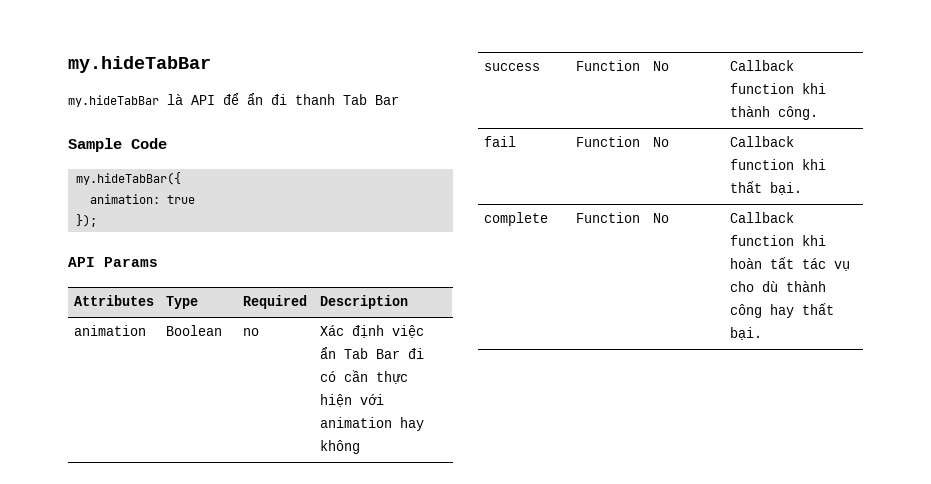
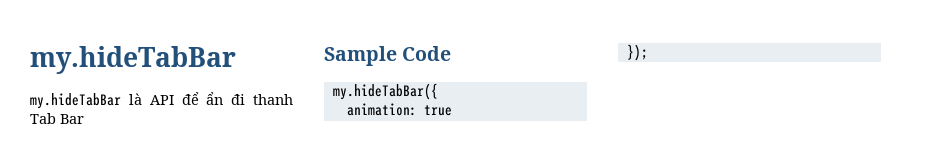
[68,257,158,267] [73,295,154,306] [165,296,198,309] [242,295,307,309] [319,295,408,309] [73,325,146,336] [165,325,222,336] [242,328,259,336] [319,325,424,338] [319,347,424,359] [319,370,408,384] [319,394,384,407] [319,417,424,431] [319,440,360,454] [483,63,540,71] [575,60,640,71] [652,61,669,71] [729,60,794,71] [729,83,826,94] [729,106,818,120] [483,136,516,147] [575,136,640,147] [652,137,669,147] [729,136,794,147] [729,159,826,170] [729,181,802,195] [483,212,548,226] [575,212,640,223] [652,213,669,223] [729,212,794,223] [729,235,826,246] [729,257,850,271] [729,281,826,292] [729,303,834,318] [729,327,762,340] // API Params // Attributes | Type | Required | Description // animation | Boolean | no | Xác định việc ẩn Tab Bar đi có cần thực hiện với animation hay không // success | Function | No | Callback function khi thành công. // fail | Function | No | Callback function khi thất bại. // complete | Function | No | Callback function khi hoàn tất tác vụ cho dù thành công hay thất bại. -> (648, 52) none

